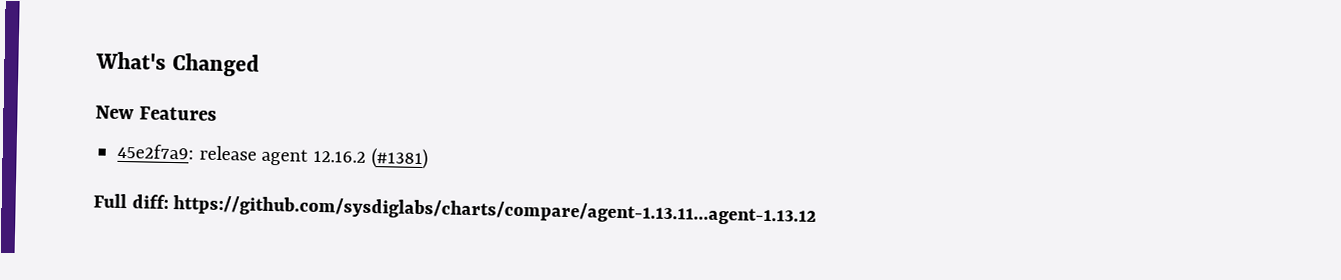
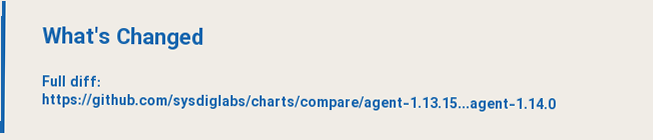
[95,105,217,121] [117,143,428,170] // New Features // 45e2f7a9: release agent 12.16.2 (#1381) -> (204, 38) none
[173,195,818,226] https://github.com/sysdiglabs/charts/compare/agent-1.13.11...agent-1.13.12 -> [41,93,556,113] https://github.com/sysdiglabs/charts/compare/agent-1.13.15...agent-1.14.0

